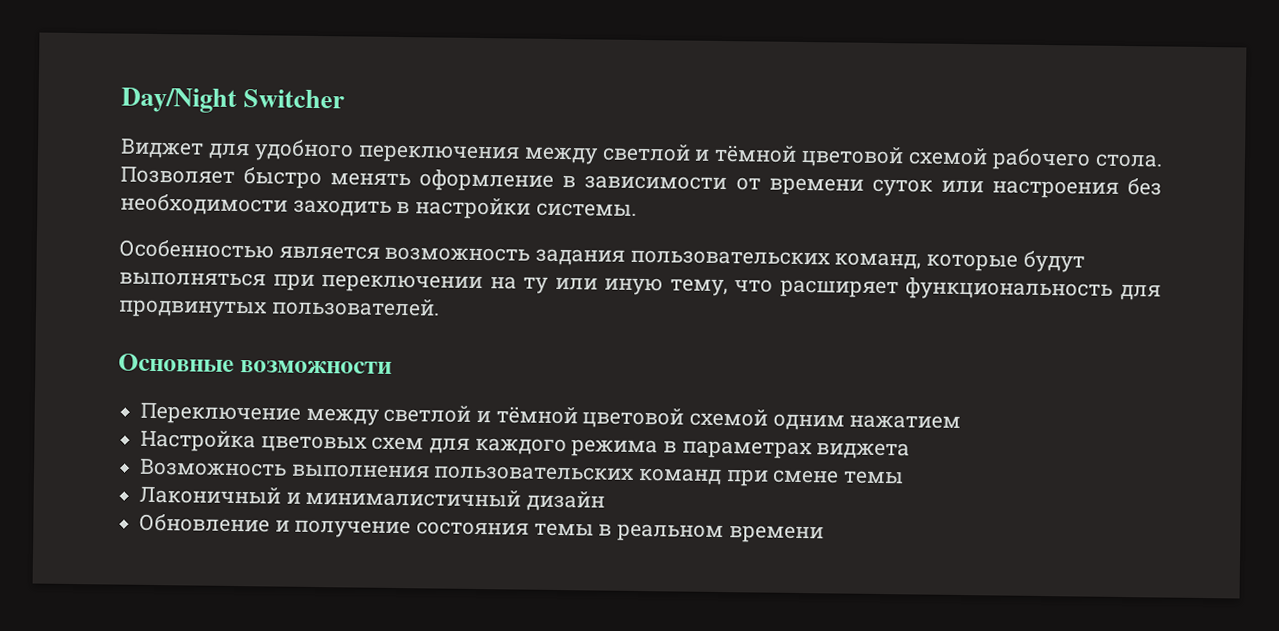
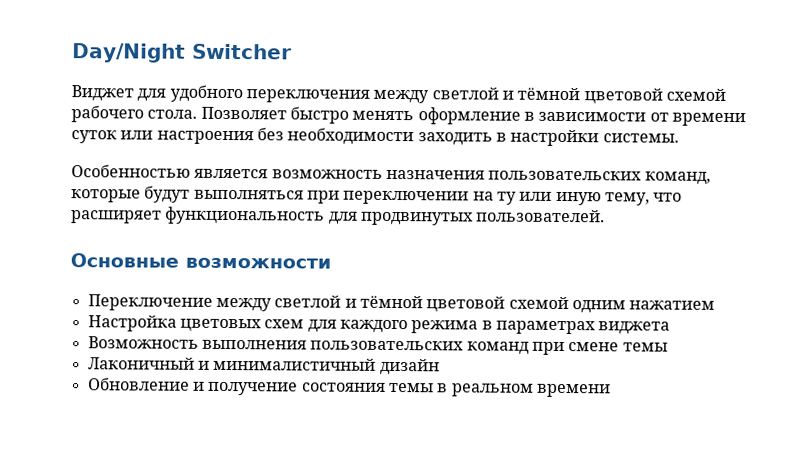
[535,248,626,266] задания -> [385,169,485,180] назначения

